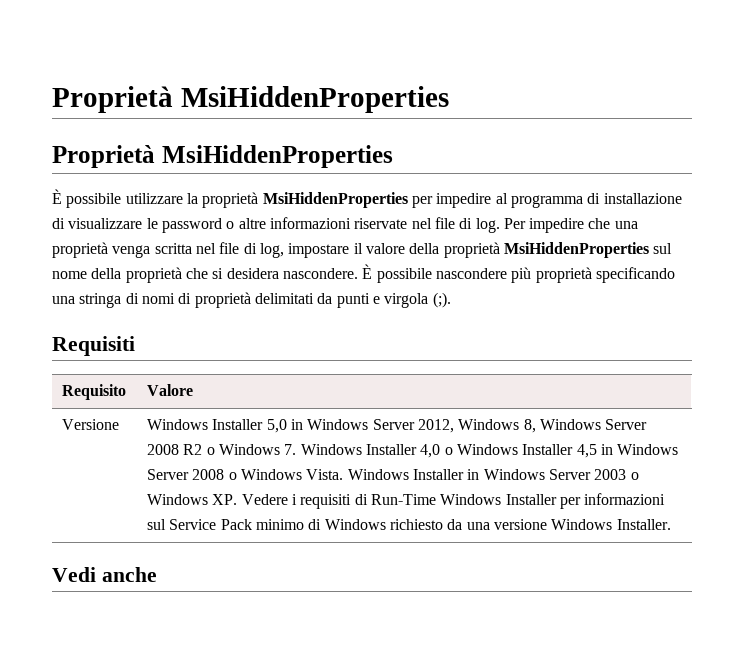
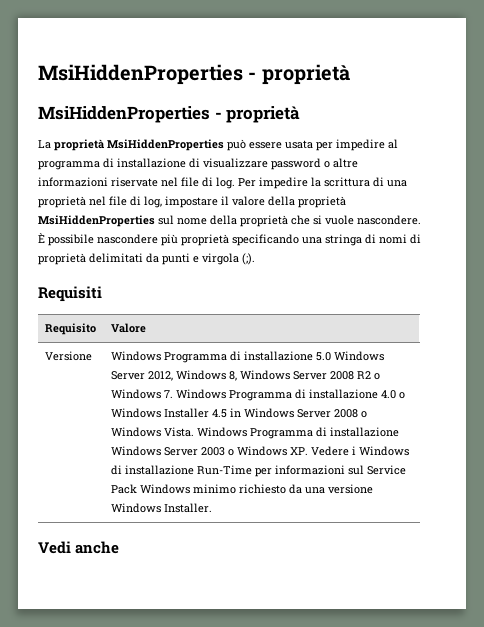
[52,86,449,113] [52,145,393,168] [52,189,408,208] Proprietà MsiHiddenProperties // Proprietà MsiHiddenProperties // È possibile utilizzare la proprietà MsiHiddenProperties -> [38,64,350,85] [38,106,301,123] [38,139,313,151] MsiHiddenProperties - proprietà // MsiHiddenProperties - proprietà // La proprietà MsiHiddenProperties può essere usata
[146,218,158,229] le -> (268, 163) none
[588,218,638,229] [52,242,192,258] che una proprietà venga scritta -> [311,177,407,187] [38,196,86,208] la scrittura di una proprietà
[226,268,279,279] desidera -> [325,215,354,225] vuole
[212,419,303,433] Installer 5,0 in -> [164,351,332,363] Programma di installazione 5.0
[365,444,441,458] Installer 4,0 -> [229,389,397,401] Programma di installazione 4.0
[576,444,597,458] 4,5 -> [212,409,228,418] 4.5
[412,469,480,480] Installer in -> [250,427,400,439] Programma di installazione
[300,494,557,509] requisiti di Run-Time Windows Installer -> [359,446,410,456] [111,465,253,475] Windows di installazione Run-Time
[255,519,386,530] minimo di Windows -> [140,484,237,494] Windows minimo

